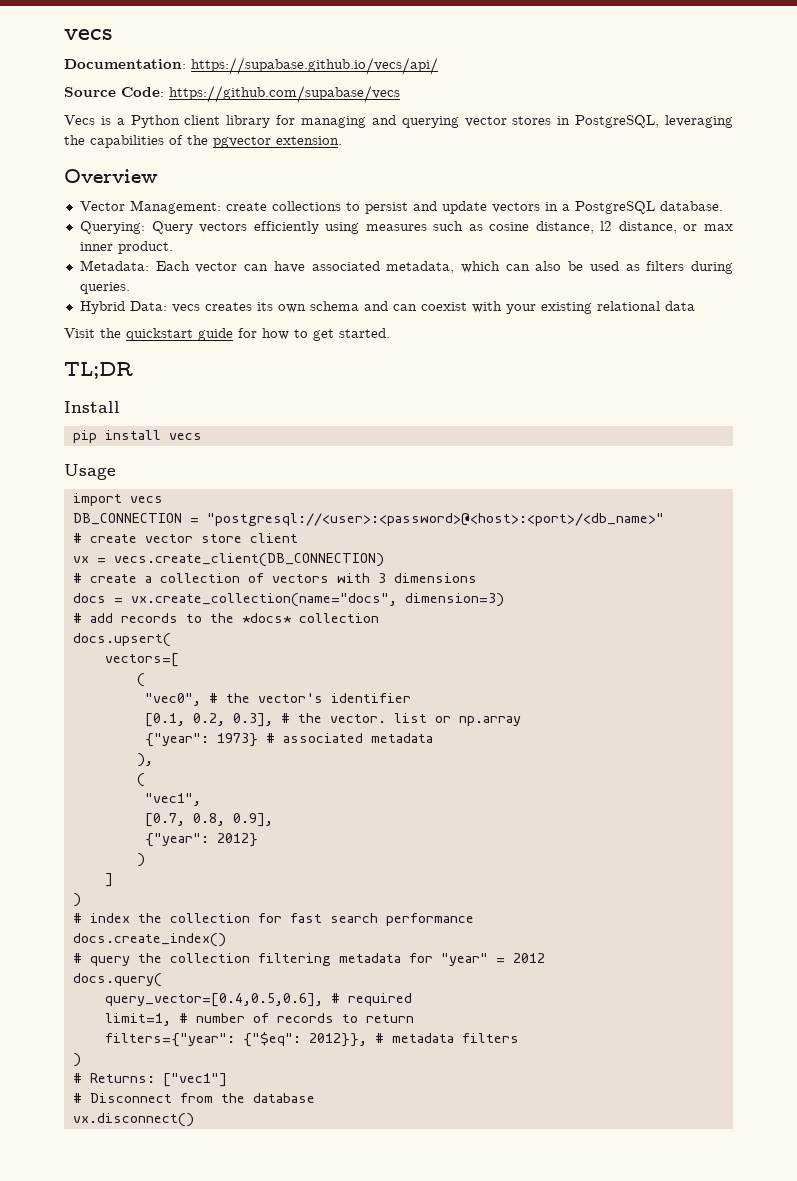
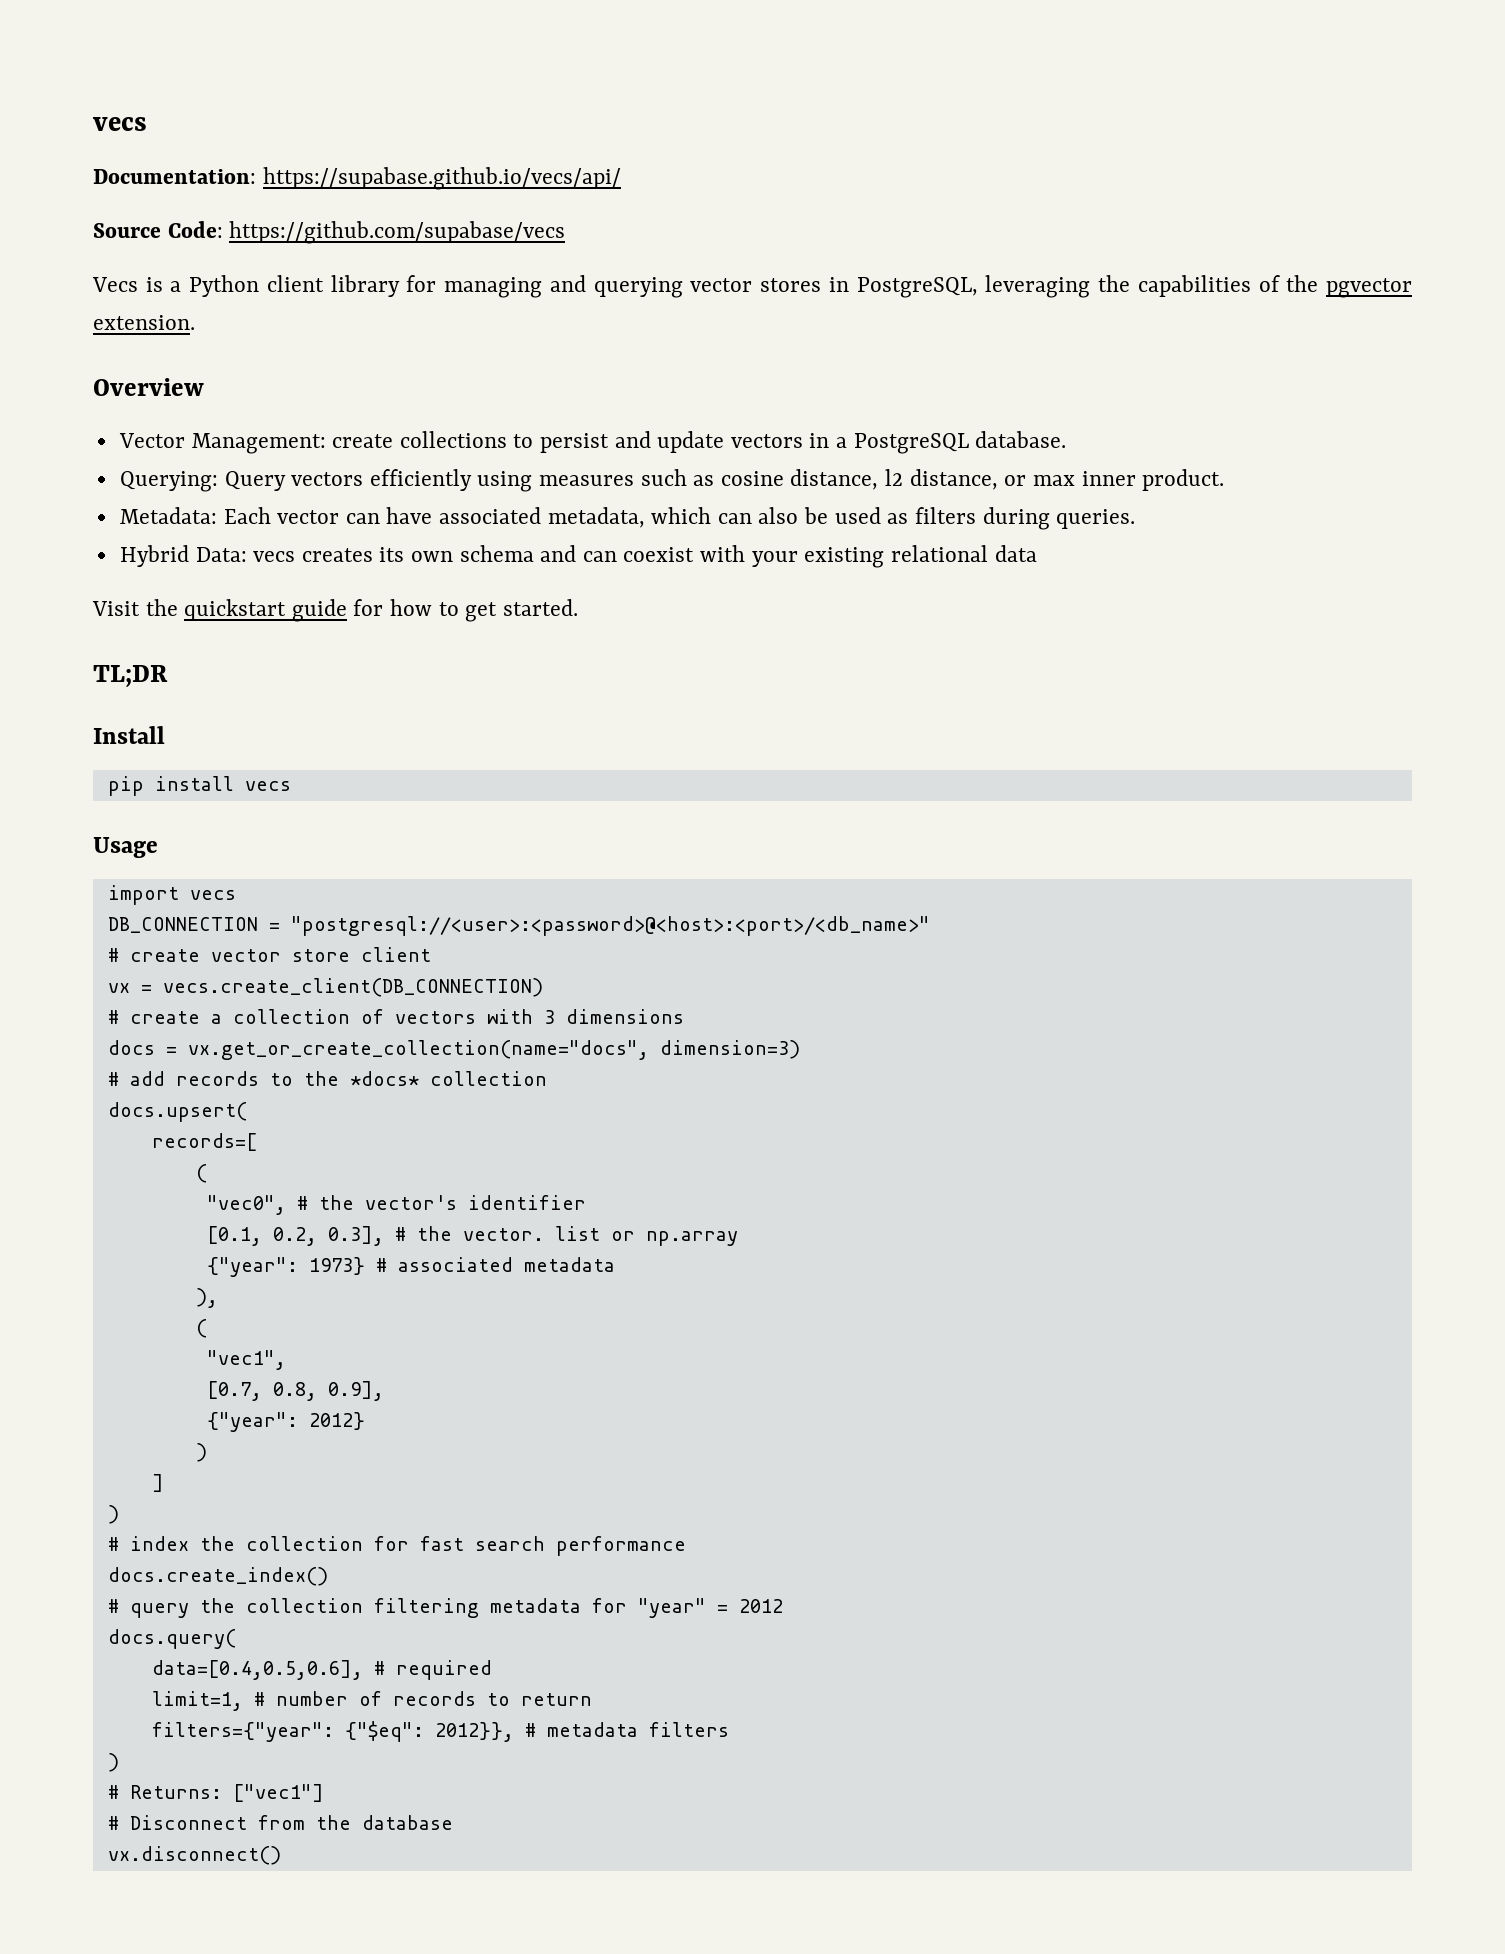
[130,593,397,607] vx.create_collection(name="docs", -> [187,1040,649,1060] vx.get_or_create_collection(name="docs",
[104,653,179,667] vectors=[ -> [151,1133,257,1151] records=[
[104,993,323,1007] query_vector=[0.4,0.5,0.6], -> [151,1660,363,1680] data=[0.4,0.5,0.6],

